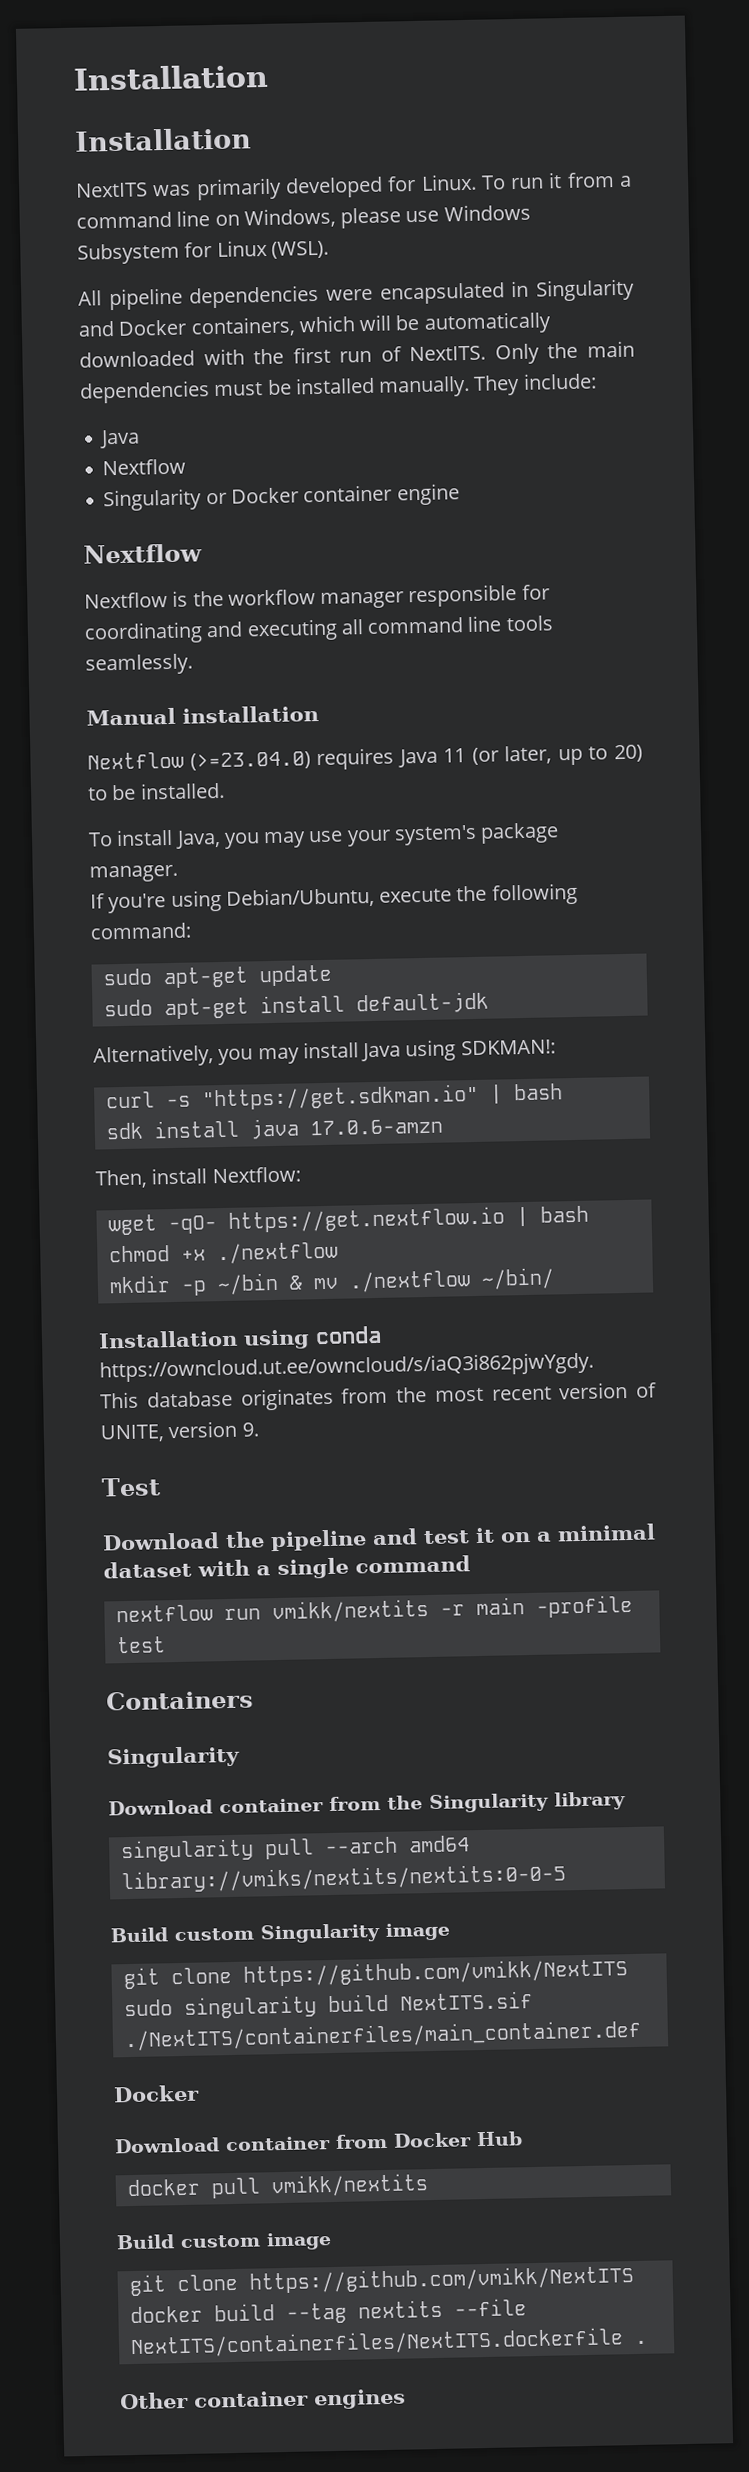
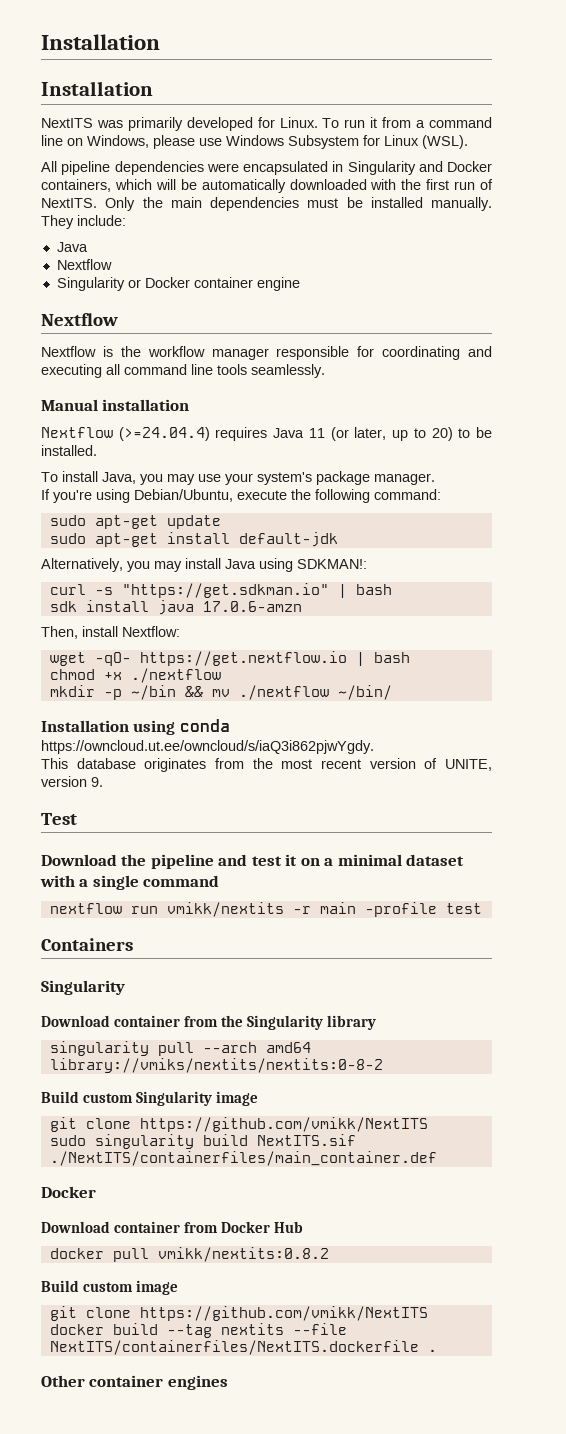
[189,751,311,771] (>=23.04.0) -> [118,427,210,441] (>=24.04.4)
[288,1275,303,1290] & -> [184,686,203,697] &&
[120,1863,566,1894] library://vmiks/nextits/nextits:0-0-5 -> [49,1058,383,1073] library://vmiks/nextits/nextits:0-8-2
[270,2173,429,2198] vmikk/nextits -> [157,1247,329,1262] vmikk/nextits:0.8.2

